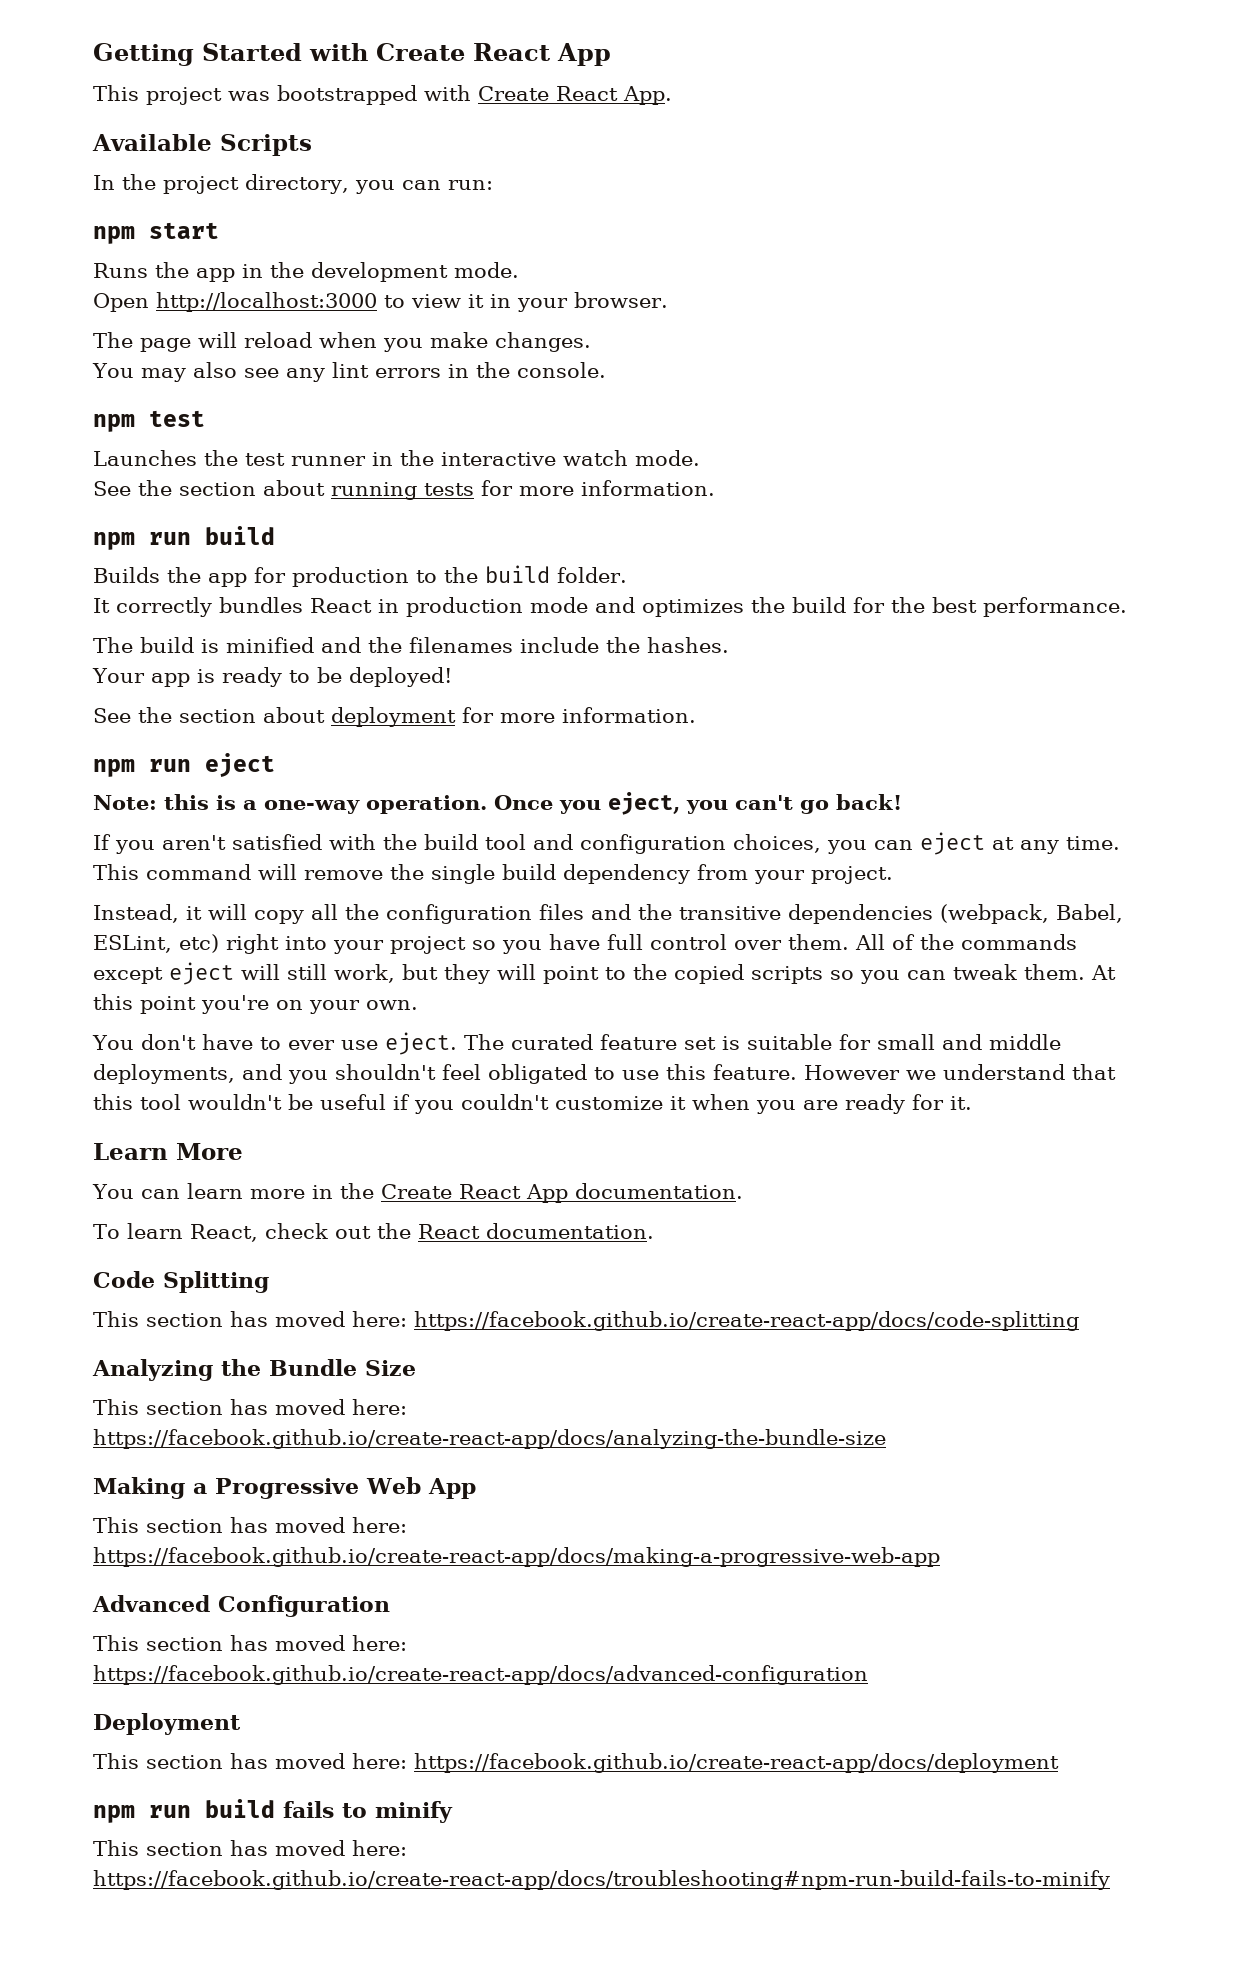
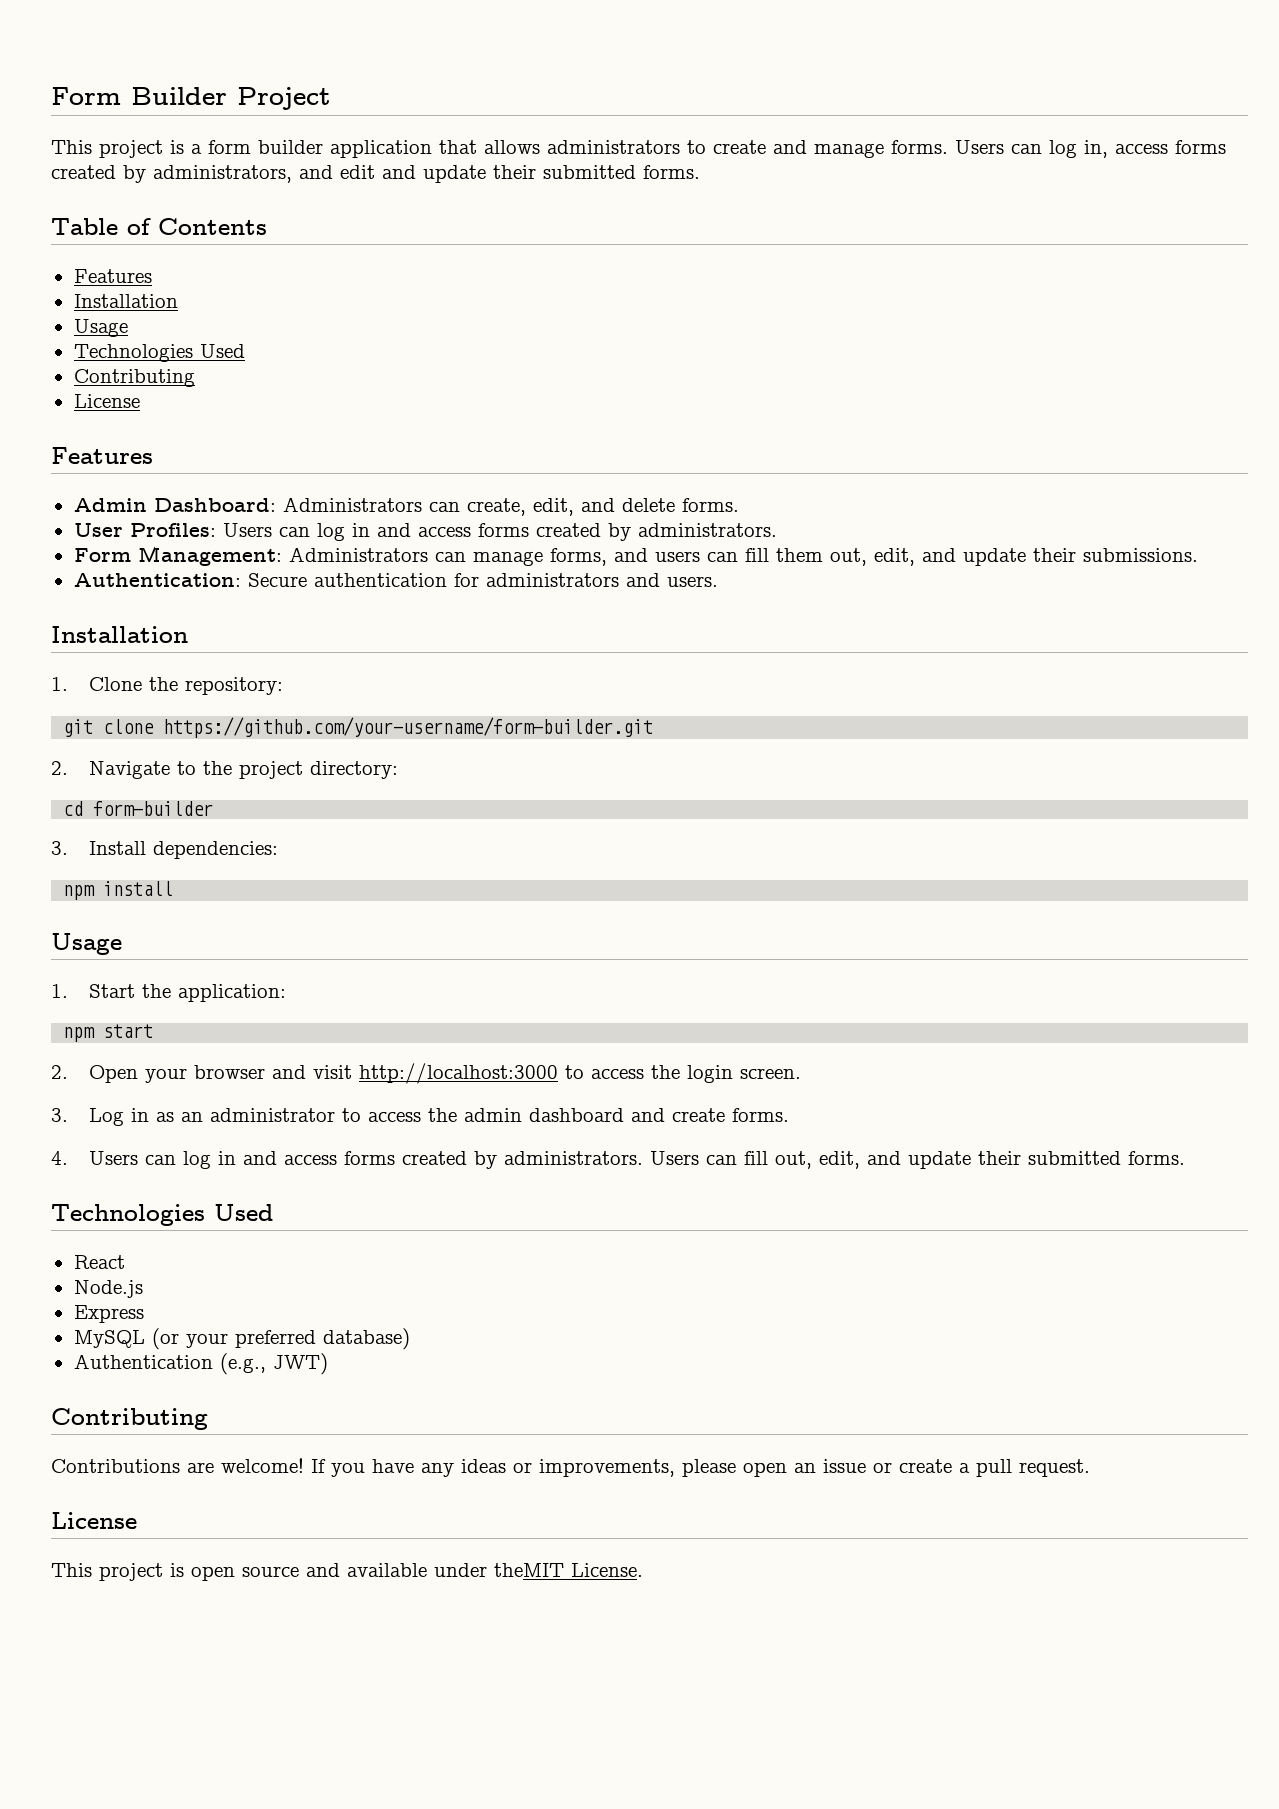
[93,43,611,66] [93,85,672,105] [92,134,312,156] [93,174,493,194] [93,222,219,244] [93,262,519,282] [93,292,668,312] [93,332,591,352] [92,362,606,382] [93,410,205,432] [93,450,700,466] [93,480,715,500] [93,526,275,550] [93,565,627,587] [93,597,1127,617] [93,637,729,653] [92,667,452,687] [93,707,696,727] [93,753,275,777] [93,792,902,815] [93,832,1120,855] [93,864,893,884] [93,904,1123,924] [93,934,1077,954] [93,962,1116,985] [93,994,418,1014] [92,1032,1061,1055] [93,1064,1116,1084] [93,1094,972,1114] [93,1143,243,1160] [92,1183,743,1203] [93,1223,654,1242] [93,1271,269,1293] [93,1311,1079,1331] [92,1359,416,1381] [93,1399,407,1415] [93,1429,886,1449] [93,1477,476,1499] [93,1517,407,1533] [93,1547,940,1567] [92,1595,390,1617] [93,1635,407,1651] [93,1665,868,1685] [93,1713,241,1735] [93,1753,1059,1773] [93,1799,453,1823] [93,1840,407,1856] [93,1870,1110,1890] Getting Started with Create React App // This project was bootstrapped with Create React App. // Available Scripts // In the project directory, you can run: // npm start // Runs the app in the development mode. // Open http://localhost:3000 to view it in your browser. // The page will reload when you make changes. // You may also see any lint errors in the console. // npm test // Launches the test runner in the interactive watch mode. // See the section about running tests for more information. // npm run build // Builds the app for production to the build folder. // It correctly bundles React in production mode and optimizes the build for the best performance. // The build is minified and the filenames include the hashes. // Your app is ready to be deployed! // See the section about deployment for more information. // npm run eject // Note: this is a one-way operation. Once you eject, you can't go back! // If you aren't satisfied with the build tool and configuration choices, you can eject at any time. This command will remove the single build dependency from your project. // Instead, it will copy all the configuration files and the transitive dependencies (webpack, Babel, ESLint, etc) right into your project so you have full control over them. All of the commands except eject will still work, but they will point to the copied scripts so you can tweak them. At this point you're on your own. // You don't have to ever use eject. The curated feature set is suitable for small and middle deployments, and you shouldn't feel obligated to use this feature. However we understand that this tool wouldn't be useful if you couldn't customize it when you are ready for it. // Learn More // You can learn more in the Create React App documentation. // To learn React, check out the React documentation. // Code Splitting // This section has moved here: https://facebook.github.io/create-react-app/docs/code-splitting // Analyzing the Bundle Size // This section has moved here: https://facebook.github.io/create-react-app/docs/analyzing-the-bundle-size // Making a Progressive Web App // This section has moved here: https://facebook.github.io/create-react-app/docs/making-a-progressive-web-app // Advanced Configuration // This section has moved here: https://facebook.github.io/create-react-app/docs/advanced-configuration // Deployment // This section has moved here: https://facebook.github.io/create-react-app/docs/deployment // npm run build fails to minify // This section has moved here: https://facebook.github.io/create-react-app/docs/troubleshooting#npm-run-build-fails-to-minify -> [51,87,331,110] [51,140,1226,158] [51,165,700,183] [51,218,267,235] [73,269,152,283] [73,294,178,308] [73,319,128,337] [73,344,245,362] [73,369,195,387] [73,394,140,408] [51,447,153,464] [73,497,739,516] [73,523,777,541] [73,546,1198,566] [73,573,718,587] [51,626,188,643] [51,677,283,695] [63,717,654,738] [51,761,398,779] [63,801,214,816] [51,841,278,859] [63,881,174,900] [51,933,122,955] [51,984,286,1002] [63,1024,154,1042] [51,1063,801,1084] [51,1108,789,1126] [51,1151,1185,1169] [51,1204,273,1226] [73,1255,125,1269] [73,1280,143,1298] [73,1305,144,1323] [73,1328,410,1350] [73,1353,328,1375] [51,1408,208,1430] [51,1458,1090,1477] [51,1512,137,1529] [51,1563,643,1581] Form Builder Project // This project is a form builder application that allows administrators to create and manage forms. Users can log in, access forms created by administrators, and edit and update their submitted forms. // Table of Contents // Features // Installation // Usage // Technologies Used // Contributing // License // Features // Admin Dashboard: Administrators can create, edit, and delete forms. // User Profiles: Users can log in and access forms created by administrators. // Form Management: Administrators can manage forms, and users can fill them out, edit, and update their submissions. // Authentication: Secure authentication for administrators and users. // Installation // 1. Clone the repository: // git clone https://github.com/your-username/form-builder.git // 2. Navigate to the project directory: // cd form-builder // 3. Install dependencies: // npm install // Usage // 1. Start the application: // npm start // 2. Open your browser and visit http://localhost:3000 to access the login screen. // 3. Log in as an administrator to access the admin dashboard and create forms. // 4. Users can log in and access forms created by administrators. Users can fill out, edit, and update their submitted forms. // Technologies Used // React // Node.js // Express // MySQL (or your preferred database) // Authentication (e.g., JWT) // Contributing // Contributions are welcome! If you have any ideas or improvements, please open an issue or create a pull request. // License // This project is open source and available under theMIT License.

